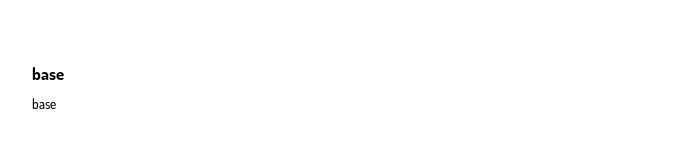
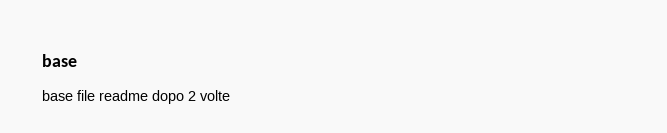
(56, 103) none -> [77,90,230,104] file readme dopo 2 volte

